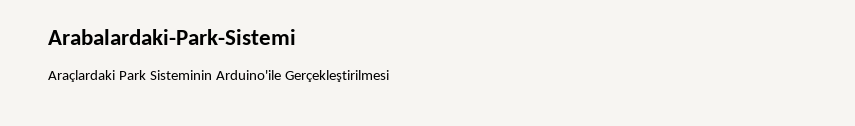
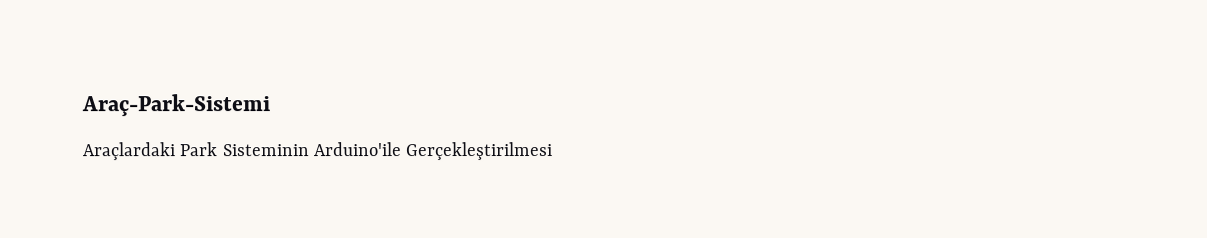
[48,29,296,45] Arabalardaki-Park-Sistemi -> [81,94,270,117] Araç-Park-Sistemi

